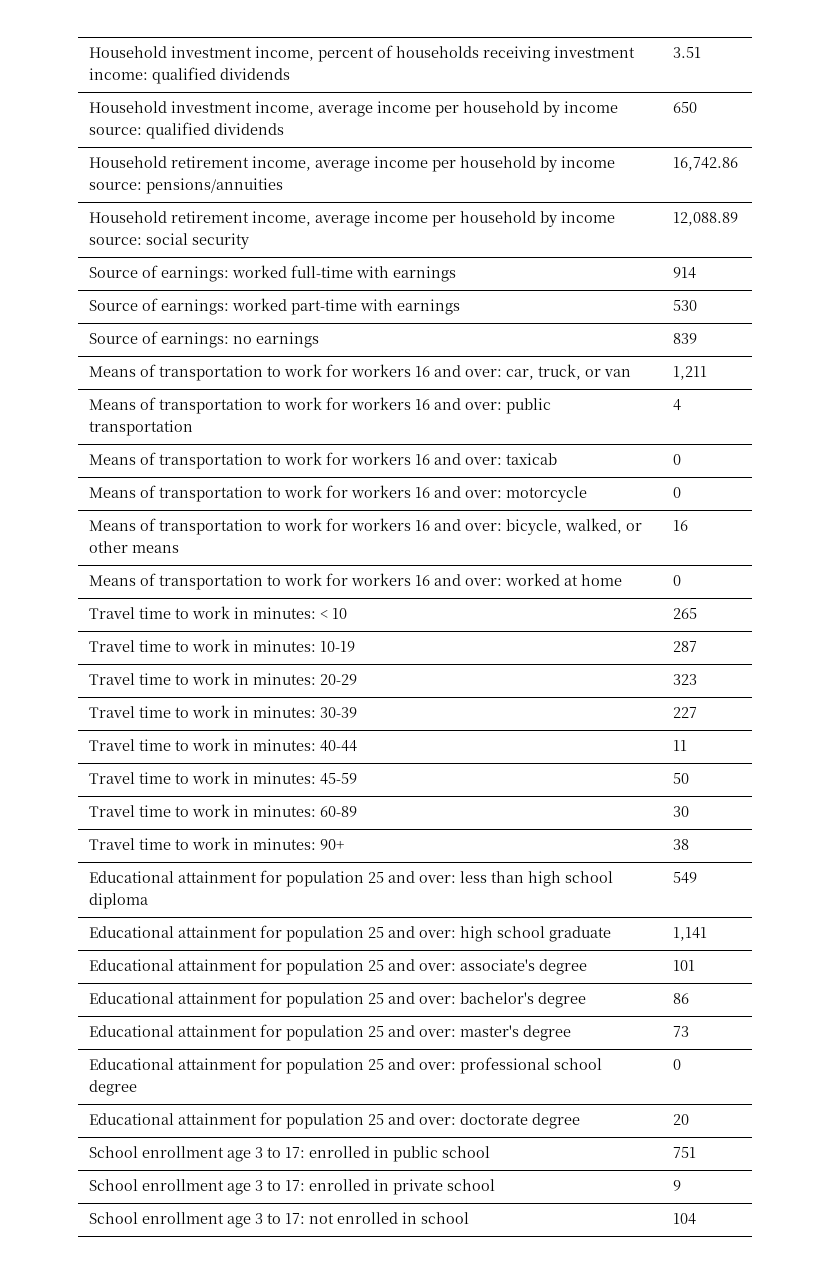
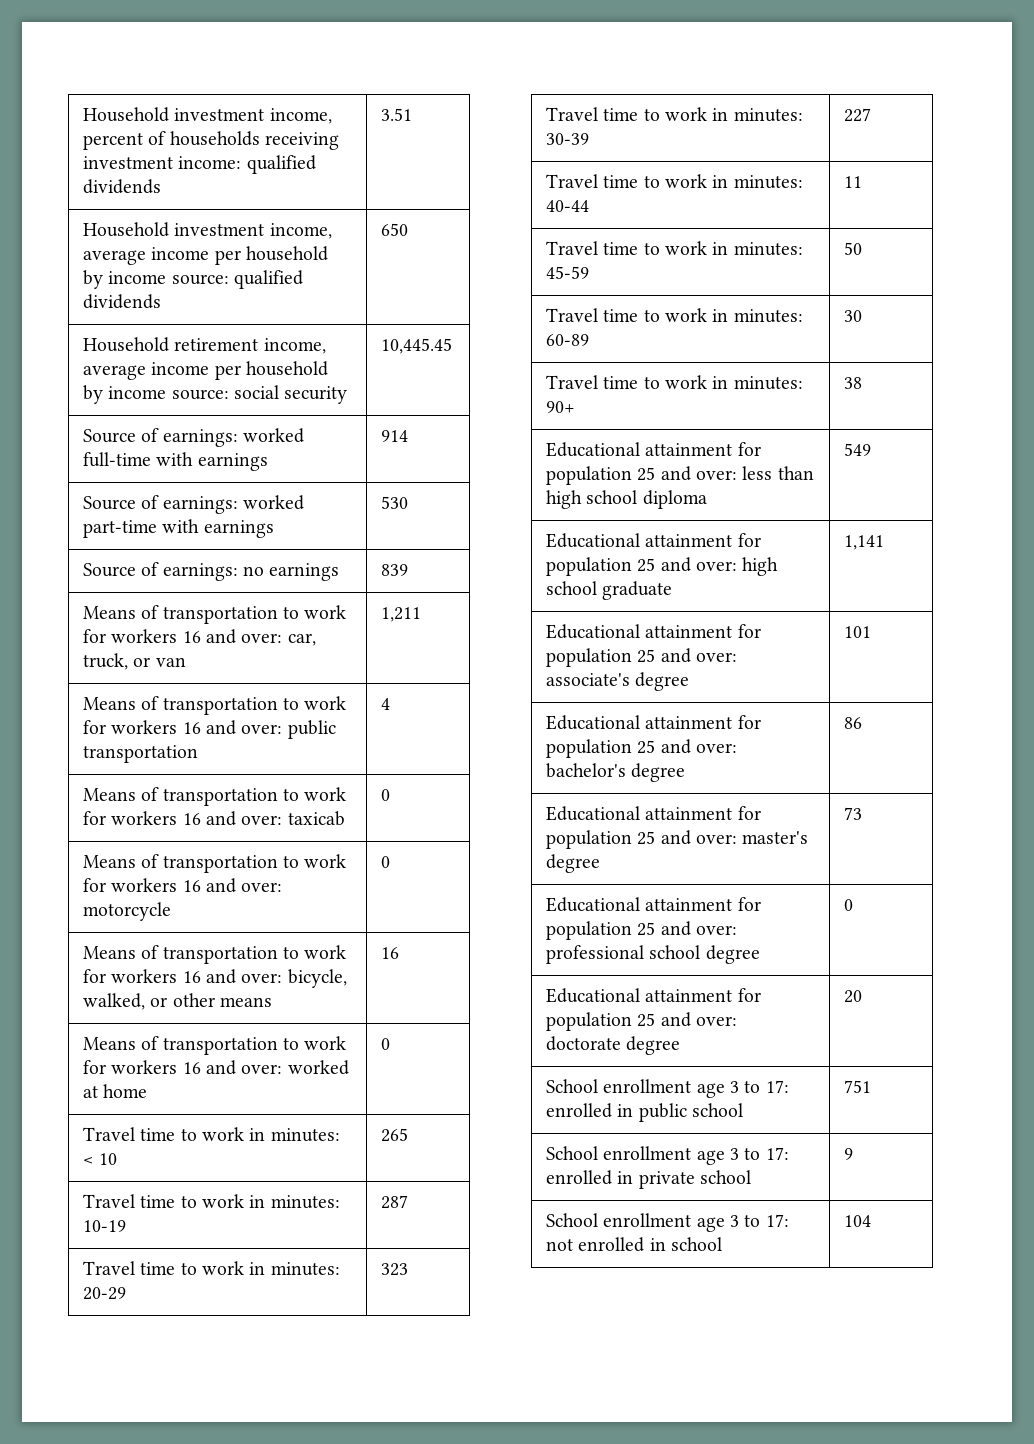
[89,156,616,172] [89,178,284,194] [673,157,739,171] // Household retirement income, average income per household by income source: pensions/annuities | 16,742.86 -> (409, 229) none
[673,212,739,226] 12,088.89 -> [381,338,453,354] 10,445.45

